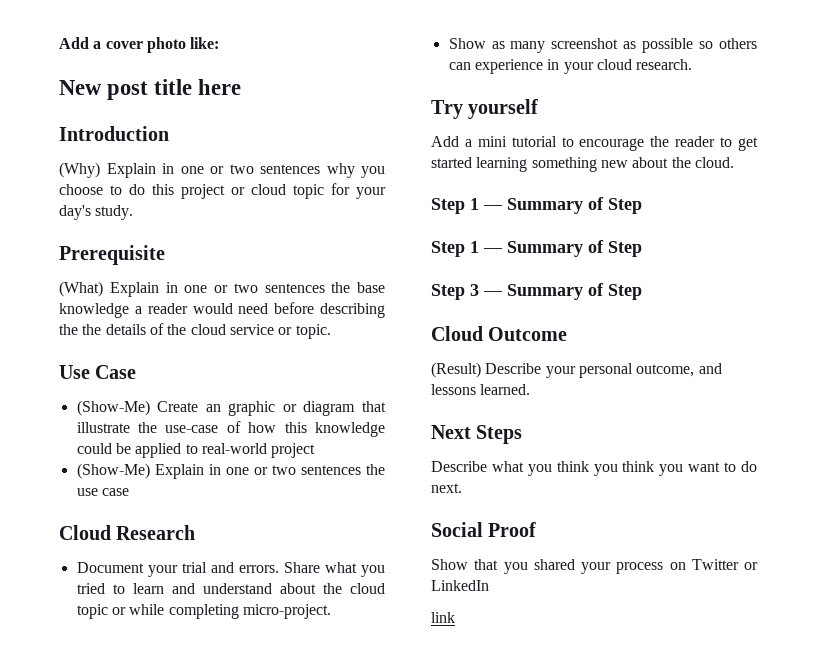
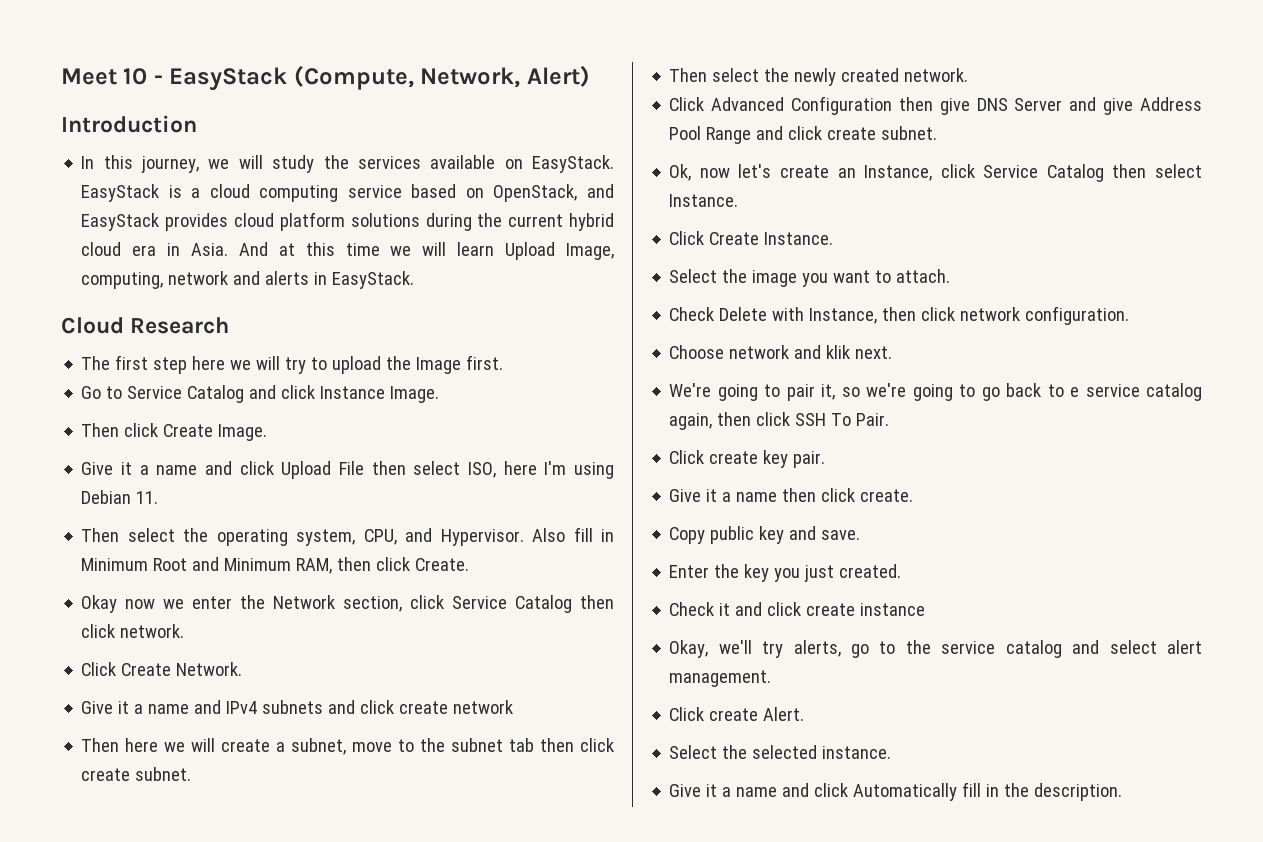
[59,37,220,53] [59,79,242,100] [59,126,169,141] [59,162,385,178] [59,183,386,199] [59,205,134,220] [59,245,165,265] [59,281,385,297] [59,302,385,318] [59,323,331,339] [59,365,137,379] [76,400,386,416] [76,421,385,437] [76,443,316,458] [76,463,385,479] [76,488,129,496] [59,525,196,540] [76,562,385,577] [76,583,385,594] [76,604,331,619] [448,38,757,53] [448,59,693,74] [431,99,539,119] [431,136,758,151] [431,157,734,172] [431,197,642,214] [431,240,642,257] [431,283,642,300] [431,326,568,341] [431,362,722,378] [431,384,531,395] [431,425,523,444] [431,461,757,476] [431,483,462,493] [431,522,537,537] [431,559,758,574] [431,580,489,591] [431,612,455,623] Add a cover photo like: // New post title here // Introduction // (Why) Explain in one or two sentences why you choose to do this project or cloud topic for your day's study. // Prerequisite // (What) Explain in one or two sentences the base knowledge a reader would need before describing the the details of the cloud service or topic. // Use Case // (Show-Me) Create an graphic or diagram that illustrate the use-case of how this knowledge could be applied to real-world project // (Show-Me) Explain in one or two sentences the use case // Cloud Research // Document your trial and errors. Share what you tried to learn and understand about the cloud topic or while completing micro-project. // Show as many screenshot as possible so others can experience in your cloud research. // Try yourself // Add a mini tutorial to encourage the reader to get started learning something new about the cloud. // Step 1 — Summary of Step // Step 1 — Summary of Step // Step 3 — Summary of Step // Cloud Outcome // (Result) Describe your personal outcome, and lessons learned. // Next Steps // Describe what you think you think you want to do next. // Social Proof // Show that you shared your process on Twitter or LinkedIn // link -> [61,65,590,91] [61,115,197,133] [81,155,614,173] [81,184,614,202] [81,212,614,231] [81,242,614,260] [81,271,415,289] [61,317,230,334] [81,355,504,374] [81,385,440,403] [81,423,268,441] [81,461,614,479] [81,490,159,504] [81,527,614,546] [81,557,470,574] [81,595,614,613] [81,624,185,638] [81,662,243,676] [81,700,514,714] [81,738,614,755] [81,767,192,781] [669,68,969,86] [669,96,1202,115] [669,126,938,144] [669,164,1202,182] [669,194,739,207] [669,231,834,245] [669,269,951,287] [669,306,1130,325] [669,345,893,359] [669,383,1203,401] [669,412,890,430] [669,450,826,468] [669,488,914,502] [669,526,861,544] [669,564,902,582] [669,602,926,616] [669,640,1202,658] [669,670,772,687] [669,707,805,721] [669,745,892,759] [669,782,1123,801] Meet 10 - EasyStack (Compute, Network, Alert) // Introduction // In this journey, we will study the services available on EasyStack. EasyStack is a cloud computing service based on OpenStack, and EasyStack provides cloud platform solutions during the current hybrid cloud era in Asia. And at this time we will learn Upload Image, computing, network and alerts in EasyStack. // Cloud Research // The first step here we will try to upload the Image first. // Go to Service Catalog and click Instance Image. // Then click Create Image. // Give it a name and click Upload File then select ISO, here I'm using Debian 11. // Then select the operating system, CPU, and Hypervisor. Also fill in Minimum Root and Minimum RAM, then click Create. // Okay now we enter the Network section, click Service Catalog then click network. // Click Create Network. // Give it a name and IPv4 subnets and click create network // Then here we will create a subnet, move to the subnet tab then click create subnet. // Then select the newly created network. // Click Advanced Configuration then give DNS Server and give Address Pool Range and click create subnet. // Ok, now let's create an Instance, click Service Catalog then select Instance. // Click Create Instance. // Select the image you want to attach. // Check Delete with Instance, then click network configuration. // Choose network and klik next. // We're going to pair it, so we're going to go back to e service catalog again, then click SSH To Pair. // Click create key pair. // Give it a name then click create. // Copy public key and save. // Enter the key you just created. // Check it and click create instance // Okay, we'll try alerts, go to the service catalog and select alert management. // Click create Alert. // Select the selected instance. // Give it a name and click Automatically fill in the description.

